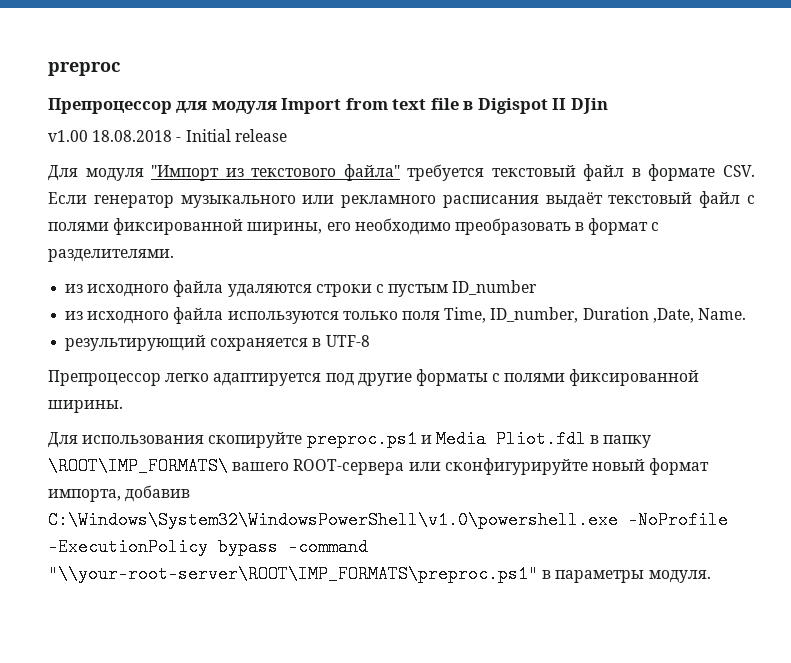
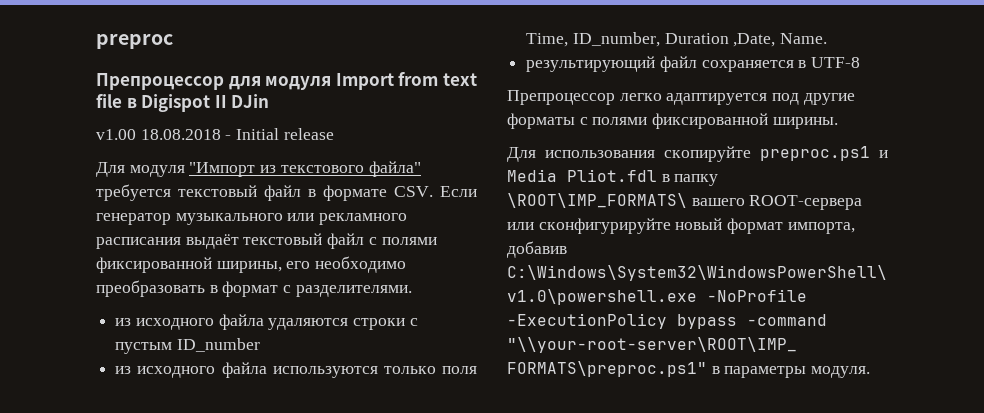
(207, 343) none -> [659,56,697,72] файл

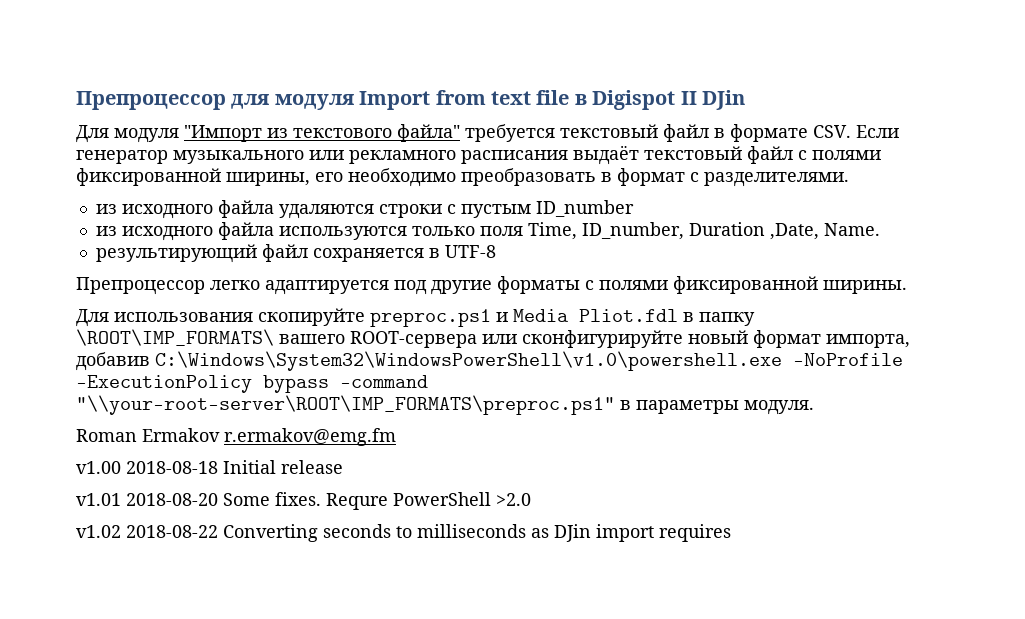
[96,34,173,49] preproc // -> (76, 100) none
[96,128,334,140] // v1.00 18.08.2018 - Initial release -> (745, 100) none
(871, 372) none -> [76,428,396,446] [76,460,343,474] [76,492,531,510] [76,524,731,542] // Roman Ermakov r.ermakov@emg.fm // v1.00 2018-08-18 Initial release // v1.01 2018-08-20 Some fixes. Requre PowerShell >2.0 // v1.02 2018-08-22 Converting seconds to milliseconds as DJin import requires

